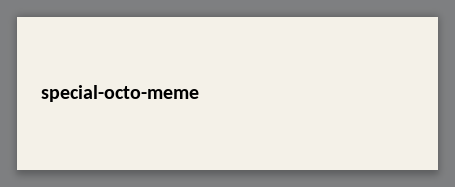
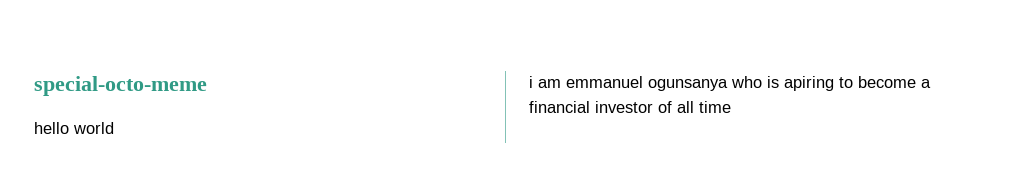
(199, 93) none -> [34,122,114,134] [529,76,931,91] [529,101,731,113] // hello world // i am emmanuel ogunsanya who is apiring to become a financial investor of all time

